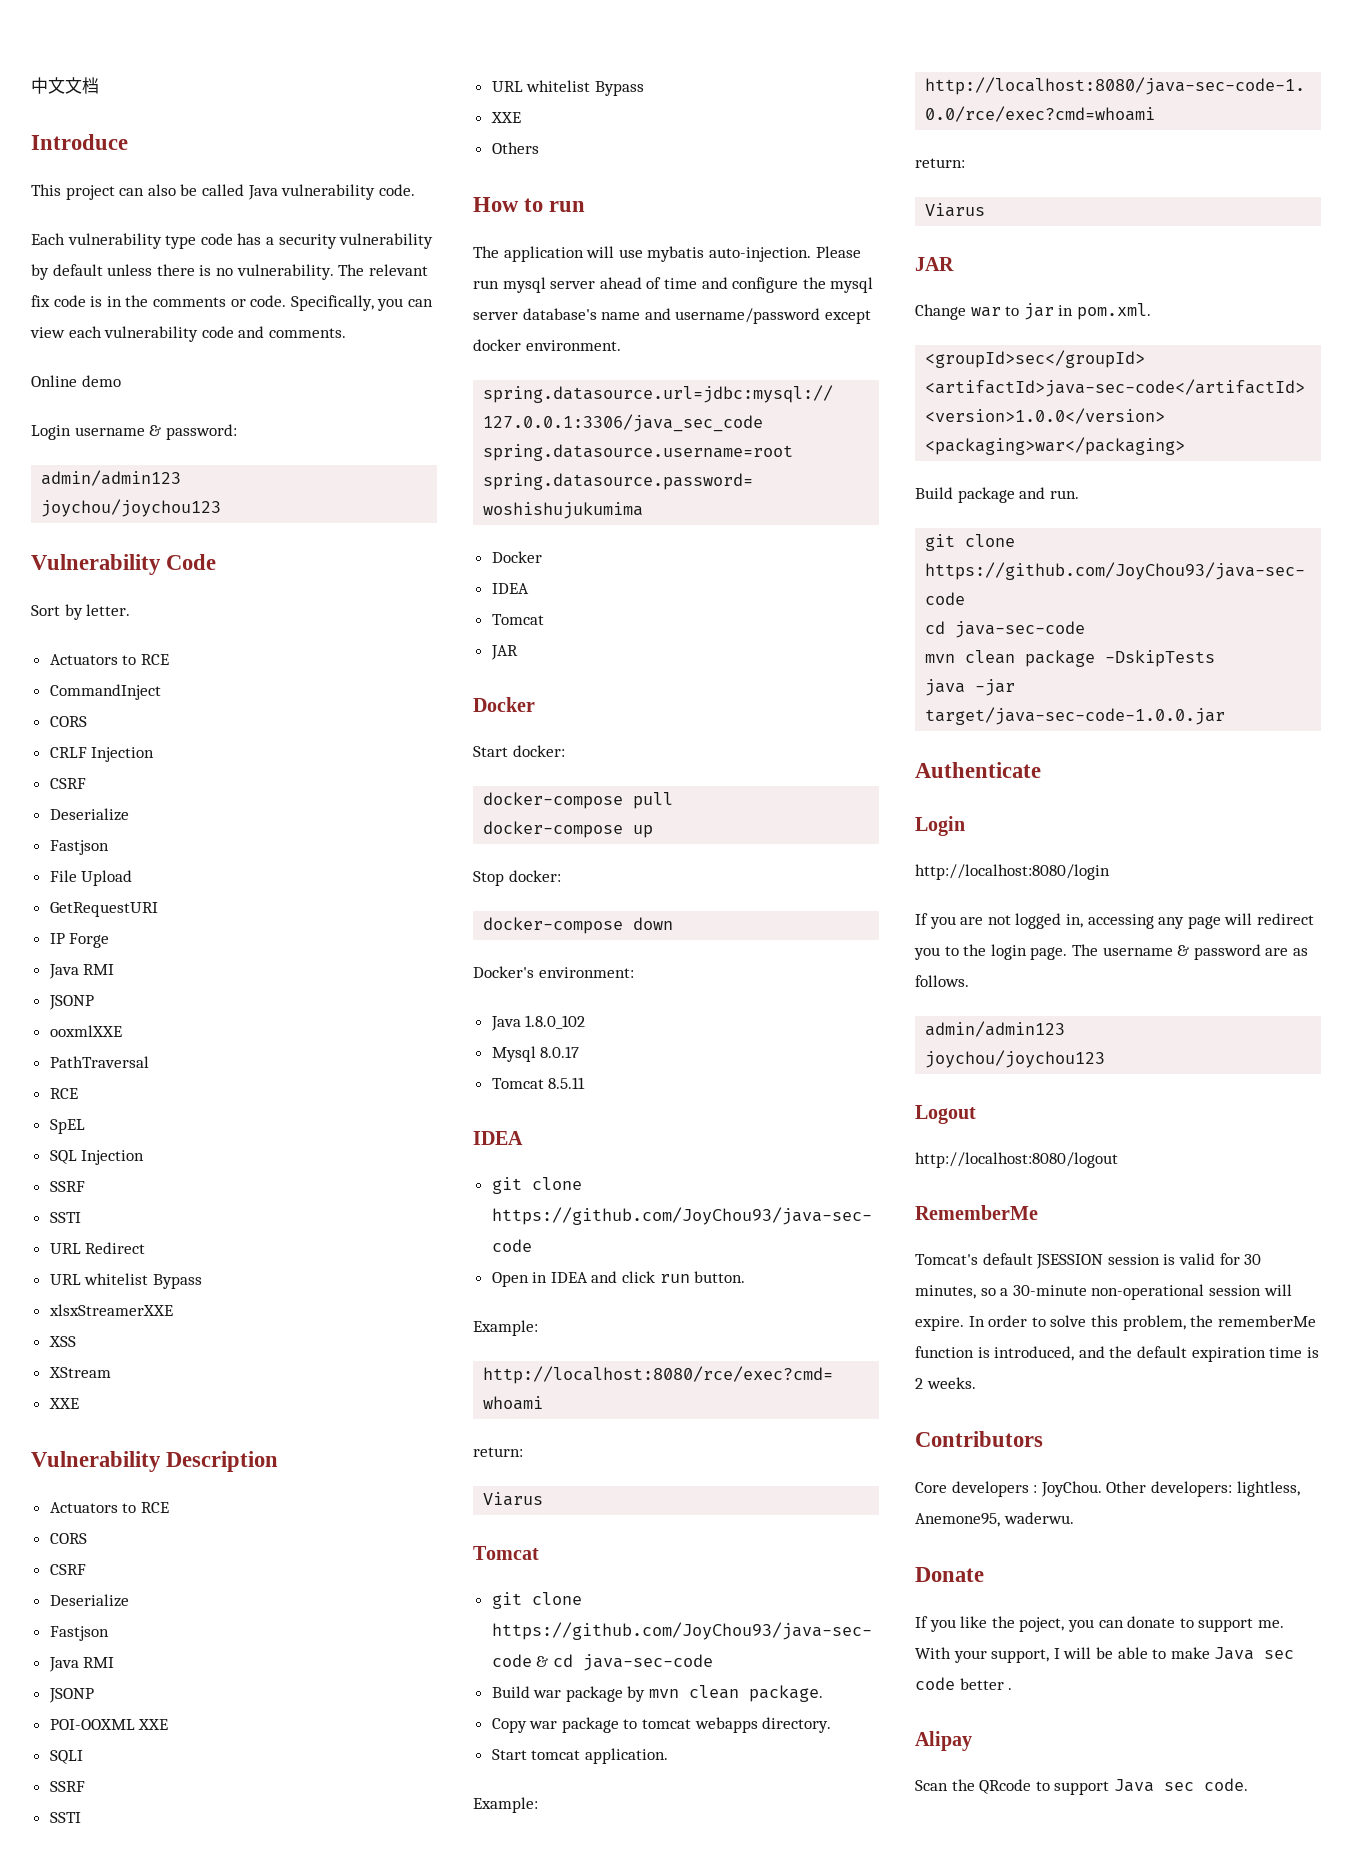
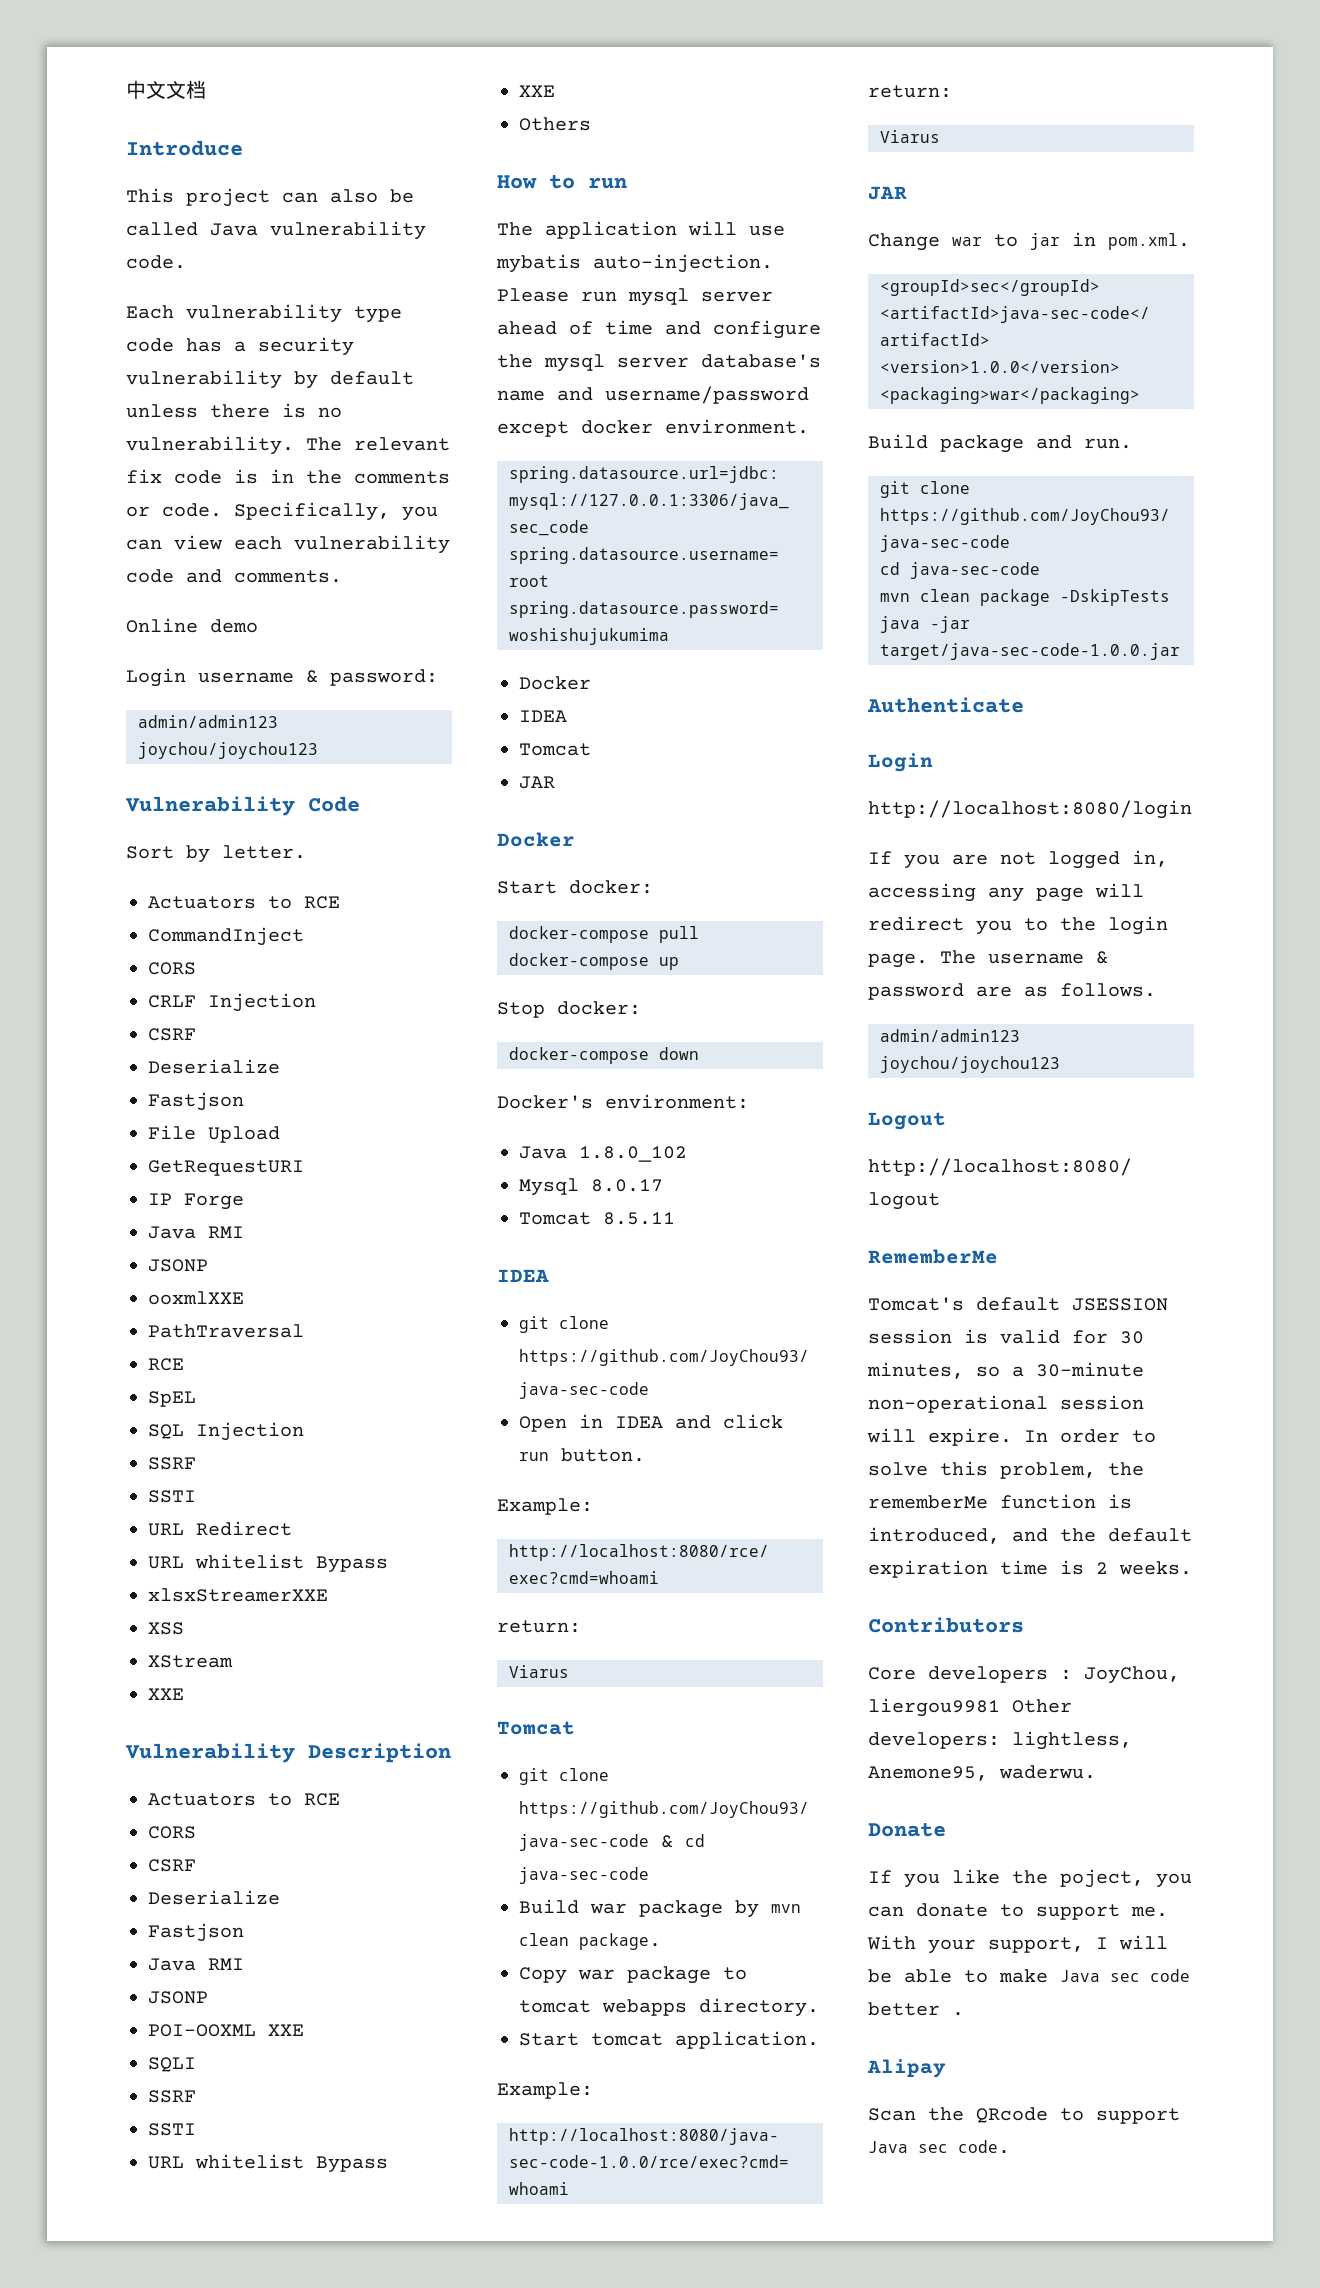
[1040,1481,1102,1497] JoyChou. -> [1084,1666,1180,1684] [868,1698,1000,1717] JoyChou, liergou9981

